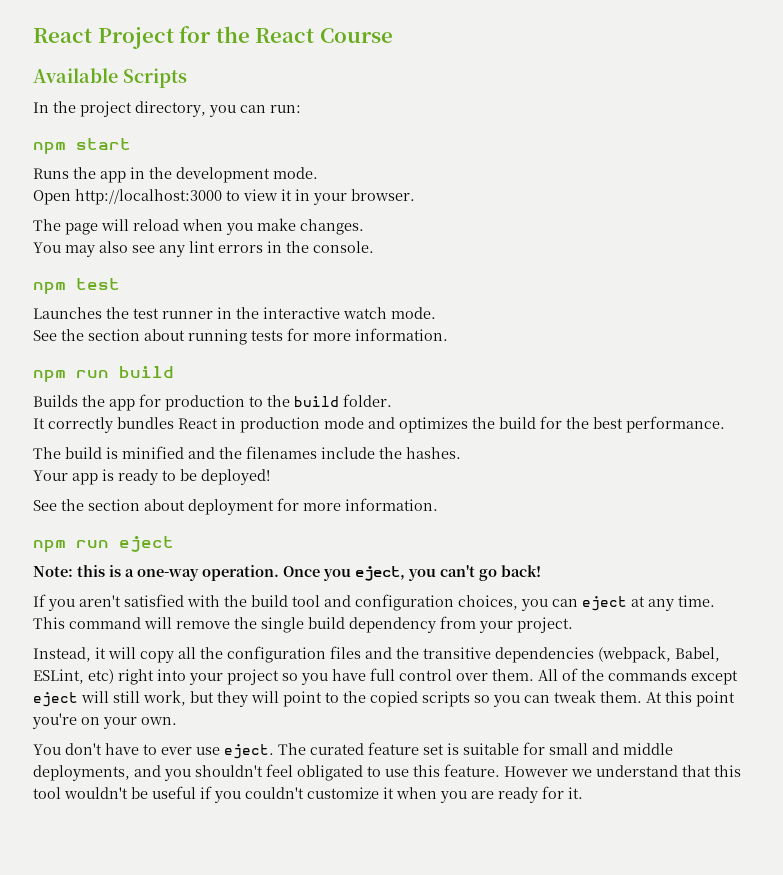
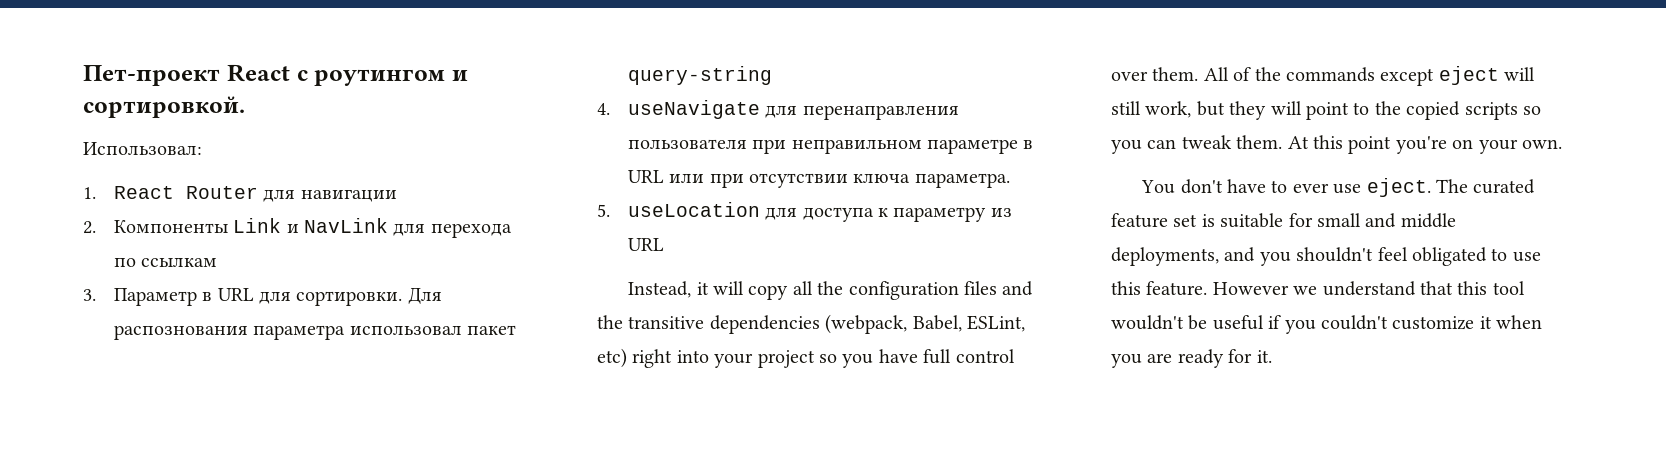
[33,26,393,49] [33,68,187,88] [33,101,301,117] [33,138,131,154] [33,167,318,183] [33,189,415,205] [33,218,364,235] [33,241,374,257] [33,278,120,294] [33,307,436,319] [33,328,448,345] [33,366,174,382] [33,394,392,411] [33,416,725,433] [33,446,461,459] [33,469,270,485] [33,498,438,515] [33,536,174,552] [33,565,541,581] [33,594,715,611] [33,616,573,633] React Project for the React Course // Available Scripts // In the project directory, you can run: // npm start // Runs the app in the development mode. // Open http://localhost:3000 to view it in your browser. // The page will reload when you make changes. // You may also see any lint errors in the console. // npm test // Launches the test runner in the interactive watch mode. // See the section about running tests for more information. // npm run build // Builds the app for production to the build folder. // It correctly bundles React in production mode and optimizes the build for the best performance. // The build is minified and the filenames include the hashes. // Your app is ready to be deployed! // See the section about deployment for more information. // npm run eject // Note: this is a one-way operation. Once you eject, you can't go back! // If you aren't satisfied with the build tool and configuration choices, you can eject at any time. This command will remove the single build dependency from your project. -> [83,64,468,86] [83,96,245,118] [83,142,202,155] [83,186,397,202] [83,218,512,238] [113,257,218,267] [83,287,442,306] [113,325,516,340] [627,66,772,85] [597,100,959,120] [627,139,1034,154] [627,170,1010,188] [597,202,1012,222] [627,238,664,251] Пет-проект React с роутингом и сортировкой. // Использовал: // 1. React Router для навигации // 2. Компоненты Link и NavLink для перехода по ссылкам // 3. Параметр в URL для сортировки. Для распознования параметра использовал пакет query-string // 4. useNavigate для перенаправления пользователя при неправильном параметре в URL или при отсутствии ключа параметра. // 5. useLocation для доступа к параметру из URL

